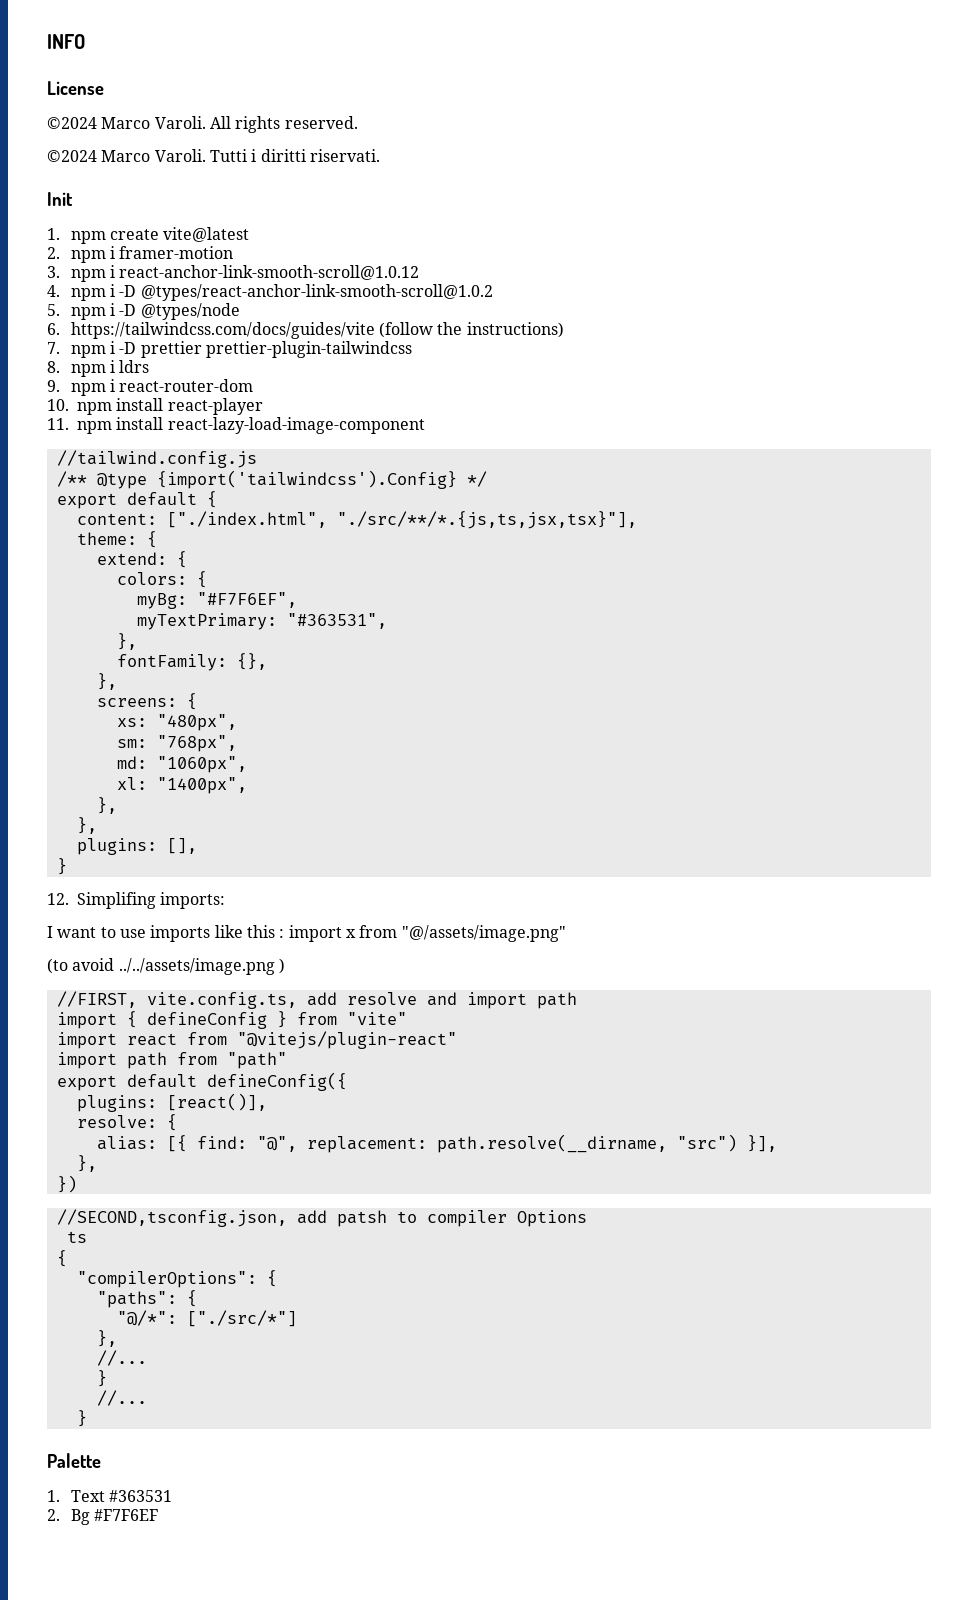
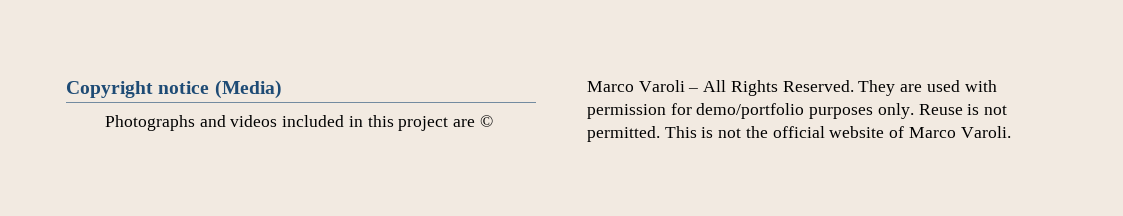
[47,34,85,49] [47,81,104,95] [47,116,358,133] [47,149,380,162] [47,192,73,206] [47,227,250,244] [47,246,234,263] [47,265,420,282] [47,284,493,301] [47,303,240,320] [47,322,564,339] [47,341,413,358] [47,360,150,377] [47,379,254,396] [47,398,263,415] [47,417,425,434] [56,450,257,468] [56,470,487,489] [56,491,217,509] [76,511,637,529] [76,531,157,548] [96,551,187,568] [116,571,207,588] [136,592,297,609] [136,613,387,630] [116,633,137,650] [116,653,267,671] [96,673,117,690] [96,693,197,710] [116,714,237,731] [116,735,237,752] [116,756,247,773] [116,777,247,794] [96,797,117,814] [76,817,97,834] [76,838,197,855] [56,858,67,875] [47,892,226,909] [47,925,566,942] [47,958,285,975] [56,991,577,1009] [56,1011,407,1029] [56,1031,457,1049] [56,1052,287,1069] [56,1072,347,1091] [76,1093,267,1112] [76,1114,177,1131] [96,1134,777,1153] [76,1155,97,1172] [56,1175,77,1193] [56,1209,587,1227] [66,1231,87,1243] [56,1250,67,1267] [76,1270,277,1288] [96,1290,197,1308] [116,1310,297,1327] [96,1330,117,1347] [96,1350,147,1366] [96,1370,107,1387] [96,1390,147,1406] [76,1410,87,1427] [47,1453,101,1468] [47,1490,173,1502] [47,1509,159,1525] INFO // License // ©2024 Marco Varoli. All rights reserved. // ©2024 Marco Varoli. Tutti i diritti riservati. // Init // 1. npm create vite@latest // 2. npm i framer-motion // 3. npm i react-anchor-link-smooth-scroll@1.0.12 // 4. npm i -D @types/react-anchor-link-smooth-scroll@1.0.2 // 5. npm i -D @types/node // 6. https://tailwindcss.com/docs/guides/vite (follow the instructions) // 7. npm i -D prettier prettier-plugin-tailwindcss // 8. npm i ldrs // 9. npm i react-router-dom // 10. npm install react-player // 11. npm install react-lazy-load-image-component // //tailwind.config.js // /** @type {import('tailwindcss').Config} */ // export default { // content: ["./index.html", "./src/**/*.{js,ts,jsx,tsx}"], // theme: { // extend: { // colors: { // myBg: "#F7F6EF", // myTextPrimary: "#363531", // }, // fontFamily: {}, // }, // screens: { // xs: "480px", // sm: "768px", // md: "1060px", // xl: "1400px", // }, // }, // plugins: [], // } // 12. Simplifing imports: // I want to use imports like this : import x from "@/assets/image.png" // (to avoid ../../assets/image.png ) // //FIRST, vite.config.ts, add resolve and import path // import { defineConfig } from "vite" // import react from "@vitejs/plugin-react" // import path from "path" // export default defineConfig({ // plugins: [react()], // resolve: { // alias: [{ find: "@", replacement: path.resolve(__dirname, "src") }], // }, // }) // //SECOND,tsconfig.json, add patsh to compiler Options // ts // { // "compilerOptions": { // "paths": { // "@/*": ["./src/*"] // }, // //... // } // //... // } // Palette // 1. Text #363531 // 2. Bg #F7F6EF -> [66,80,282,99] [105,115,493,131] [587,80,997,96] [587,103,1008,119] [587,126,1011,142] Copyright notice (Media) // Photographs and videos included in this project are © Marco Varoli – All Rights Reserved. They are used with permission for demo/portfolio purposes only. Reuse is not permitted. This is not the official website of Marco Varoli.

